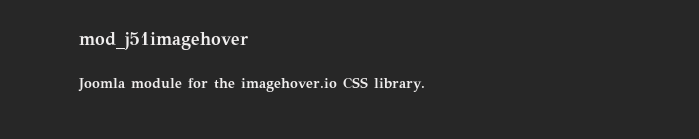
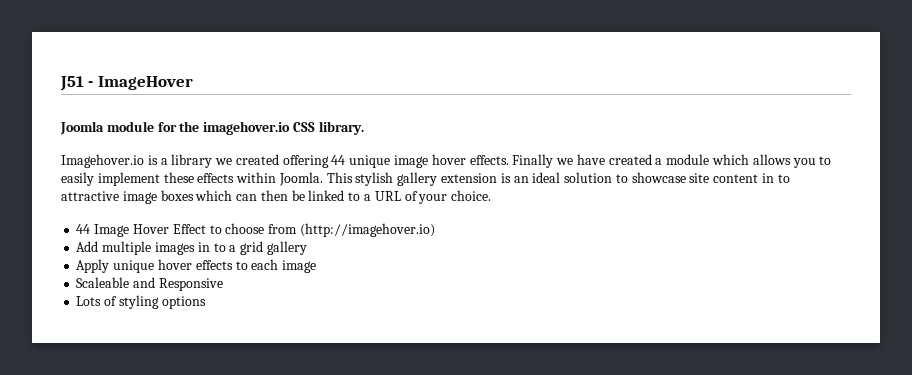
[79,32,248,50] mod_j51imagehover -> [60,76,193,91] J51 - ImageHover
(425, 85) none -> [61,154,832,168] [61,172,790,186] [61,190,492,204] [76,223,435,237] [76,241,307,255] [76,259,317,273] [76,277,223,291] [76,295,206,309] // Imagehover.io is a library we created offering 44 unique image hover effects. Finally we have created a module which allows you to easily implement these effects within Joomla. This stylish gallery extension is an ideal solution to showcase site content in to attractive image boxes which can then be linked to a URL of your choice. // 44 Image Hover Effect to choose from (http://imagehover.io) // Add multiple images in to a grid gallery // Apply unique hover effects to each image // Scaleable and Responsive // Lots of styling options

